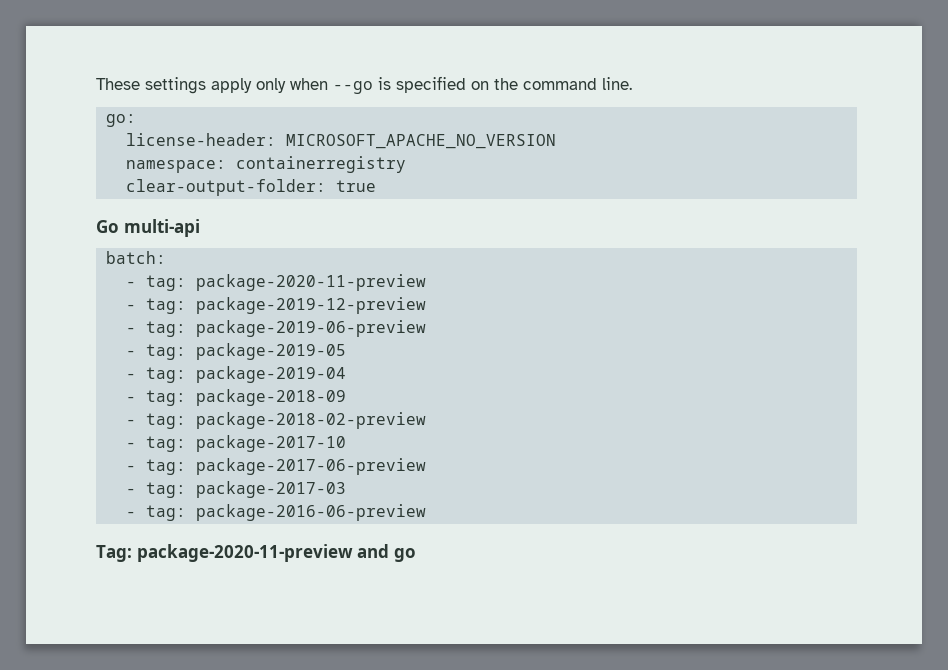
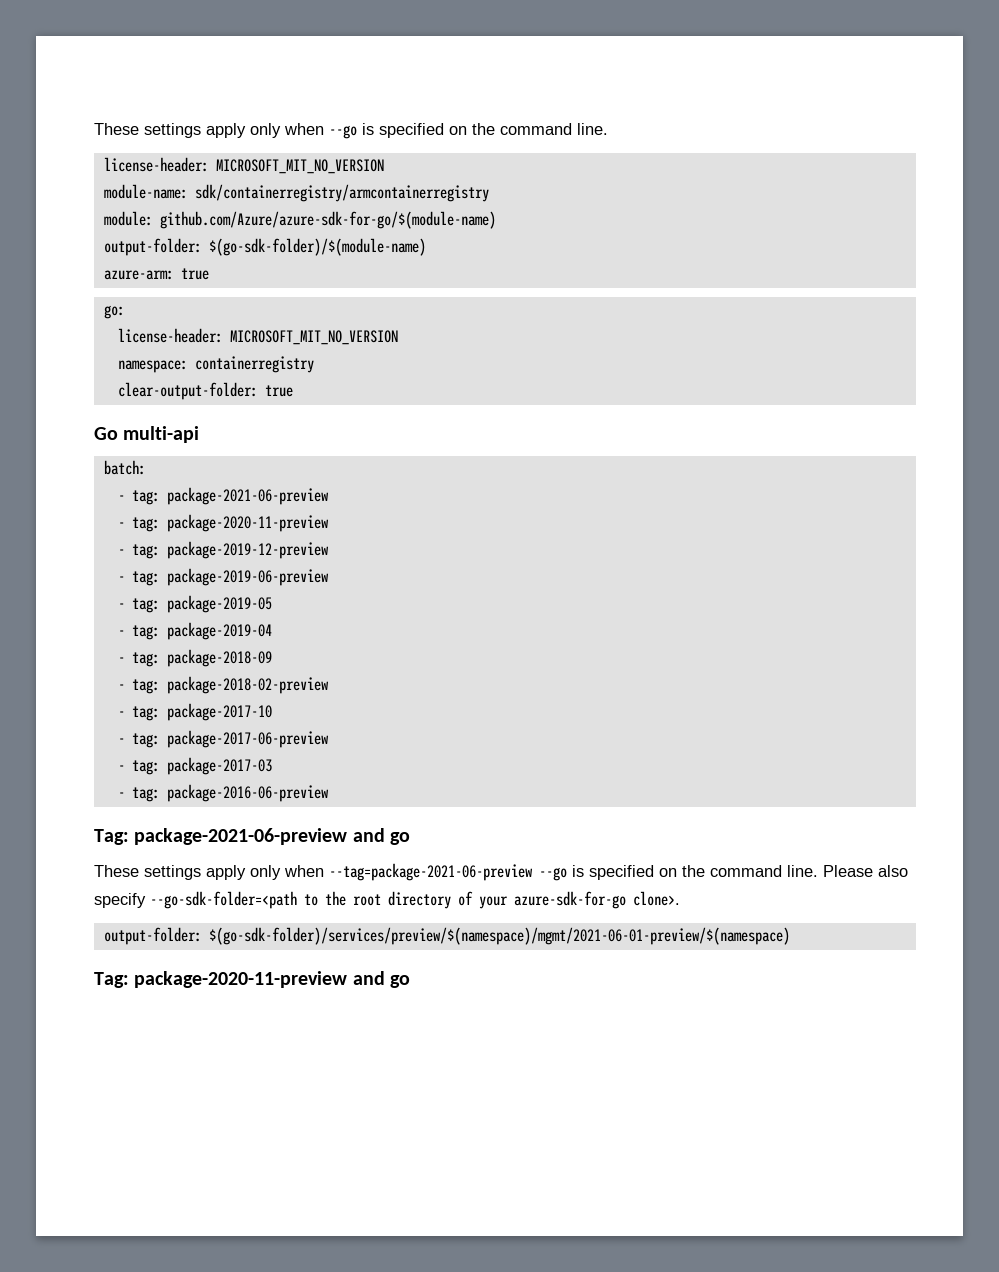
(632, 83) none -> [103,157,384,174] [103,184,489,202] [103,211,496,229] [103,238,426,256] [103,268,209,280] // license-header: MICROSOFT_MIT_NO_VERSION // module-name: sdk/containerregistry/armcontainerregistry // module: github.com/Azure/azure-sdk-for-go/$(module-name) // output-folder: $(go-sdk-folder)/$(module-name) // azure-arm: true
[286,134,557,149] MICROSOFT_APACHE_NO_VERSION -> [229,330,398,345] MICROSOFT_MIT_NO_VERSION
(167, 257) none -> [117,487,329,505] // - tag: package-2021-06-preview
(427, 512) none -> [94,828,410,845] [94,863,908,881] [94,891,680,909] [103,927,790,945] // Tag: package-2021-06-preview and go // These settings apply only when --tag=package-2021-06-preview --go is specified on the command line. Please also specify --go-sdk-folder=<path to the root directory of your azure-sdk-for-go clone>. // output-folder: $(go-sdk-folder)/services/preview/$(namespace)/mgmt/2021-06-01-preview/$(namespace)

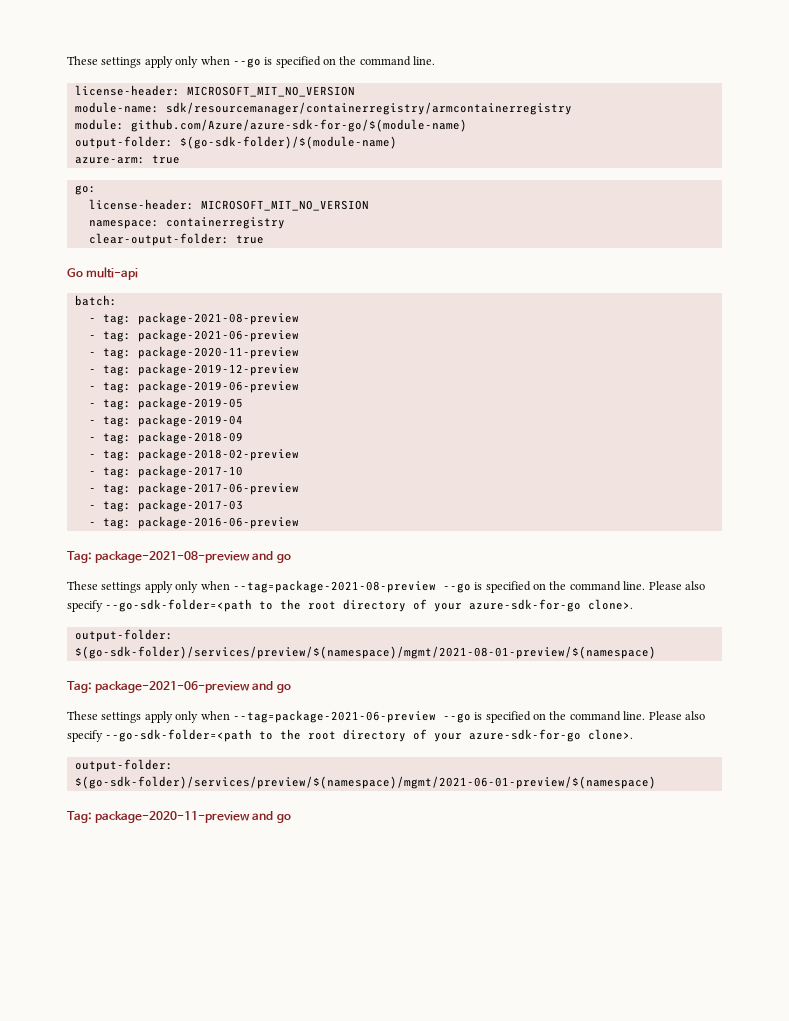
[194,184,489,202] sdk/containerregistry/armcontainerregistry -> [165,102,572,115] sdk/resourcemanager/containerregistry/armcontainerregistry
(146, 467) none -> [88,312,299,325] // - tag: package-2021-08-preview
(329, 793) none -> [67,551,291,563] [67,580,705,593] [67,599,634,612] [74,629,173,642] [74,646,656,659] // Tag: package-2021-08-preview and go // These settings apply only when --tag=package-2021-08-preview --go is specified on the command line. Please also specify --go-sdk-folder=<path to the root directory of your azure-sdk-for-go clone>. // output-folder: $(go-sdk-folder)/services/preview/$(namespace)/mgmt/2021-08-01-preview/$(namespace)

